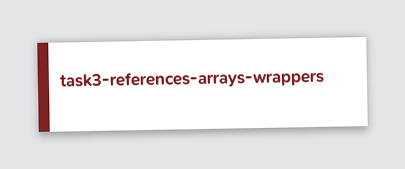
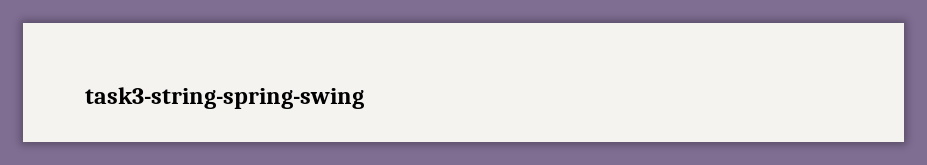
[59,68,325,90] task3-references-arrays-wrappers -> [85,87,364,109] task3-string-spring-swing

